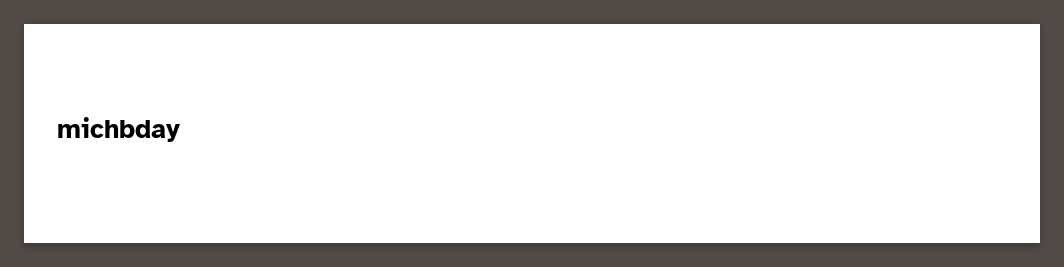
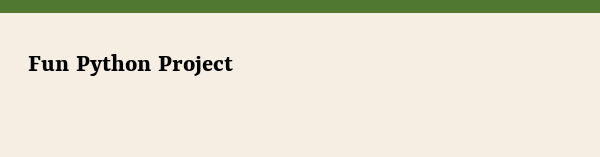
[57,117,180,142] michbday -> [28,54,234,76] Fun Python Project

